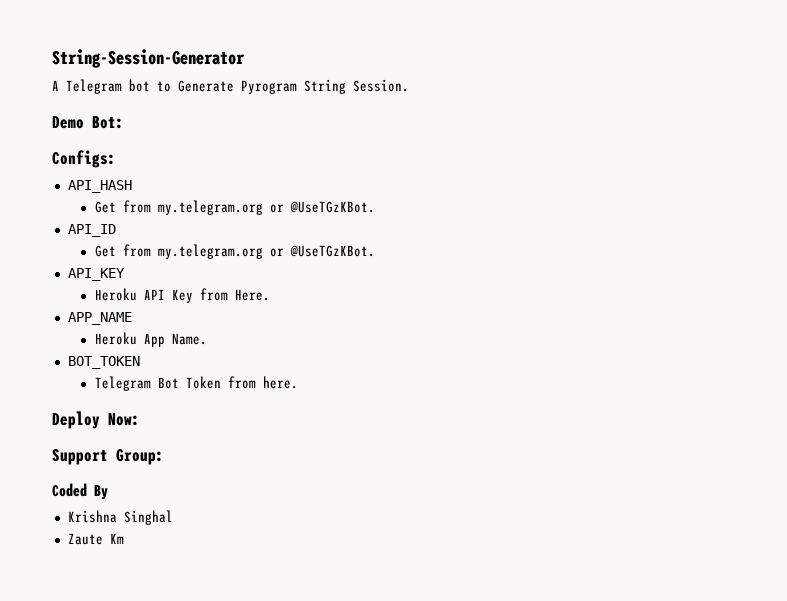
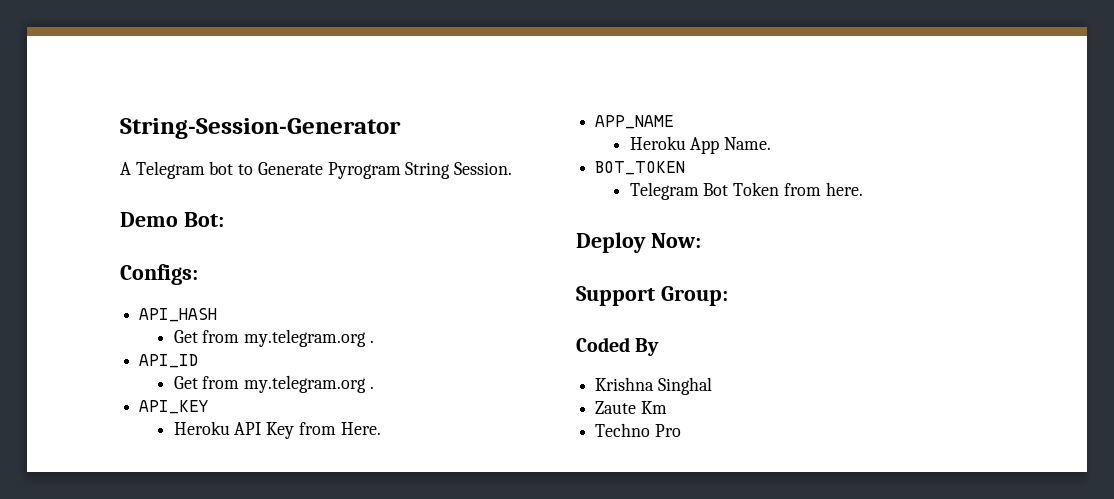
[269,201,375,213] or @UseTGzKBot. -> [369,340,374,343] .
[269,245,375,257] or @UseTGzKBot. -> [369,386,374,389] .
(124, 538) none -> [595,423,681,437] // Techno Pro

